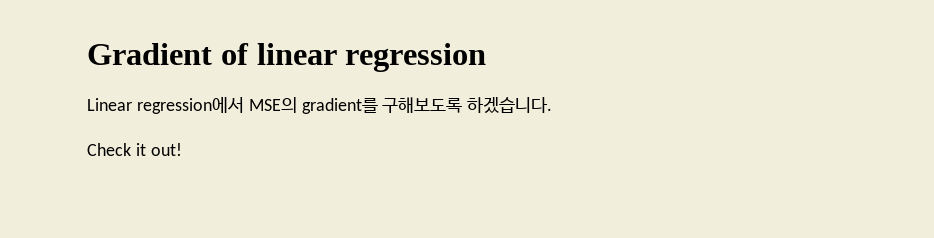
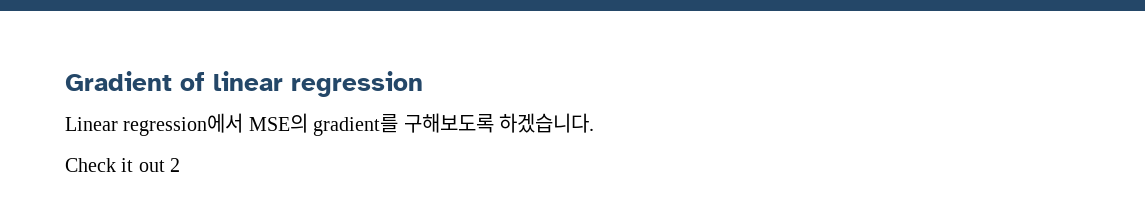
[150,143,182,156] out! -> [138,158,181,172] out 2

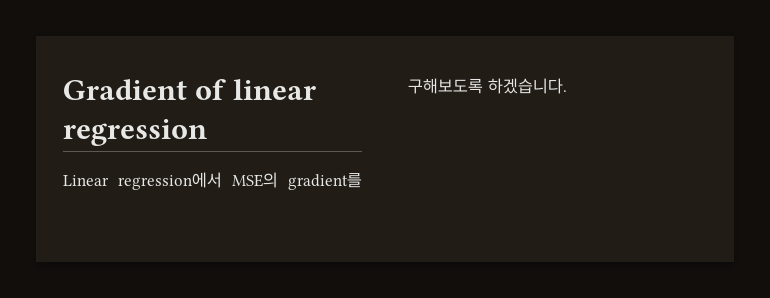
[65,158,181,172] // Check it out 2 -> (567, 86) none

